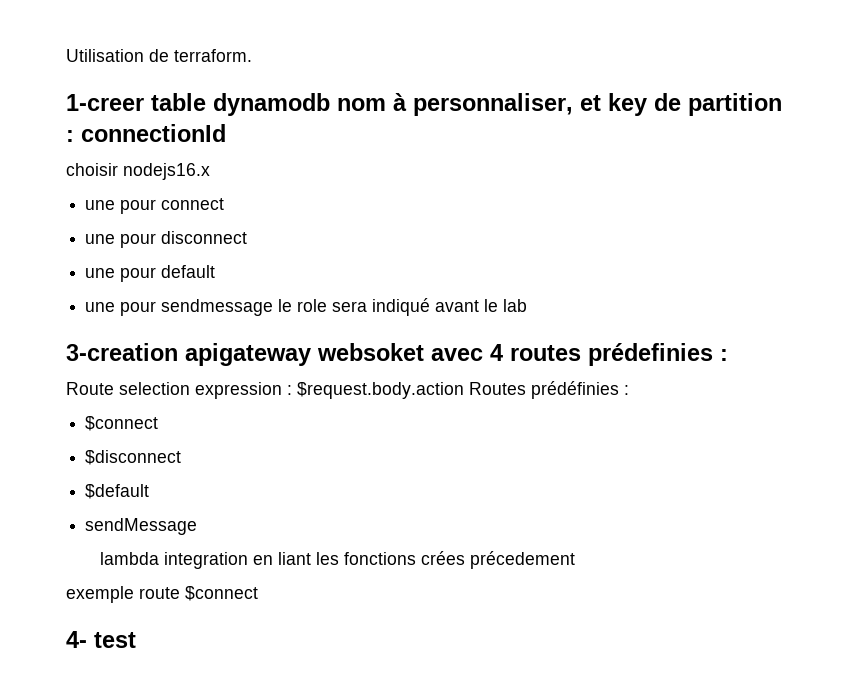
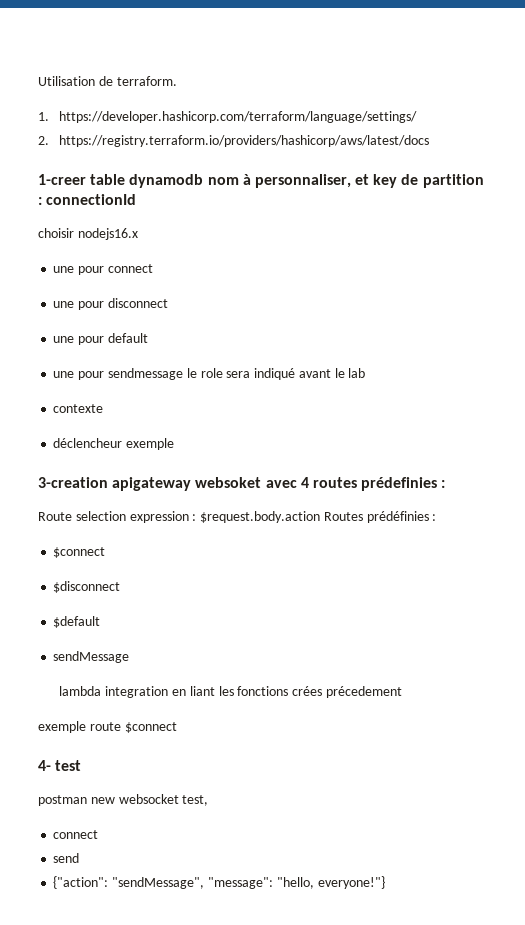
(252, 55) none -> [38,111,418,123] [38,135,430,147] // 1. https://developer.hashicorp.com/terraform/language/settings/ // 2. https://registry.terraform.io/providers/hashicorp/aws/latest/docs
(528, 305) none -> [53,404,104,413] [53,438,175,450] // contexte // déclencheur exemple
(136, 640) none -> [38,794,209,806] [53,830,99,839] [53,853,80,863] [53,876,385,889] // postman new websocket test, // connect // send // {"action": "sendMessage", "message": "hello, everyone!"}

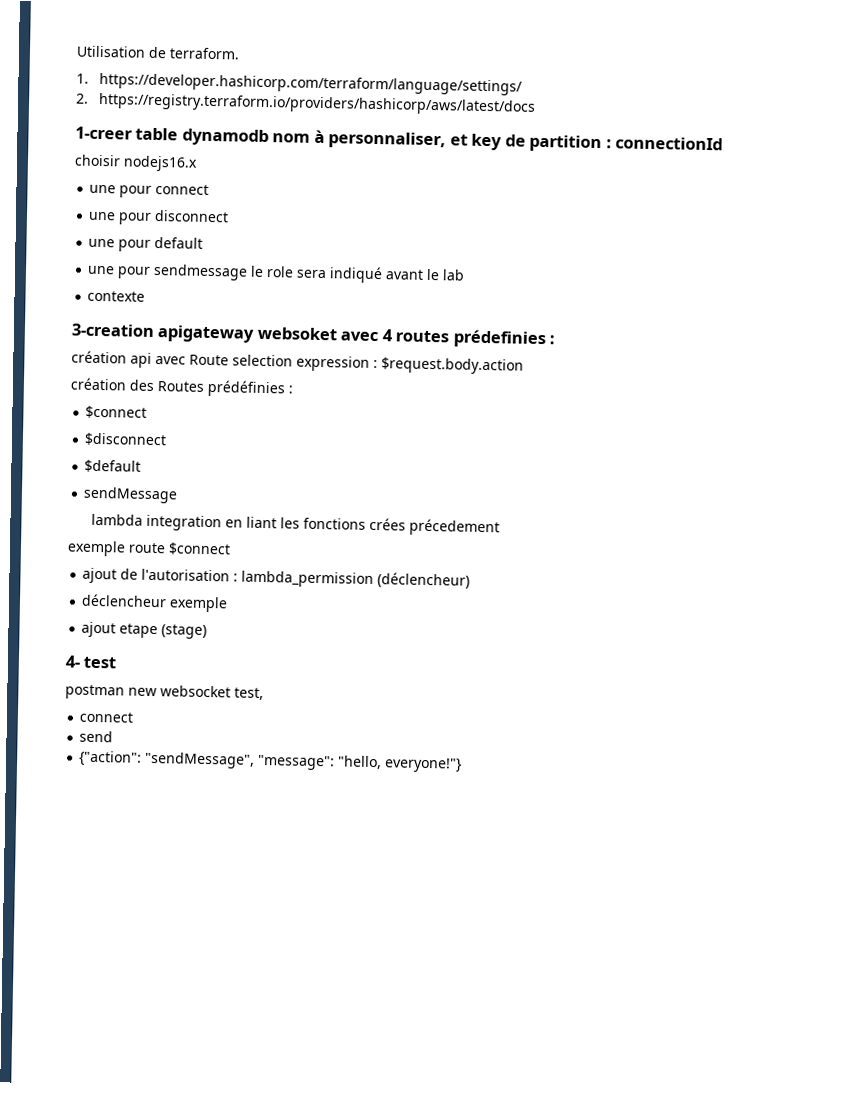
[53,438,175,450] // déclencheur exemple -> (146, 296) none
(446, 484) none -> [71,350,186,368] création api avec
(321, 517) none -> [70,377,155,391] // création des
(177, 727) none -> [82,567,471,589] [81,593,229,613] [81,621,208,640] // ajout de l'autorisation : lambda_permission (déclencheur) // déclencheur exemple // ajout etape (stage)

